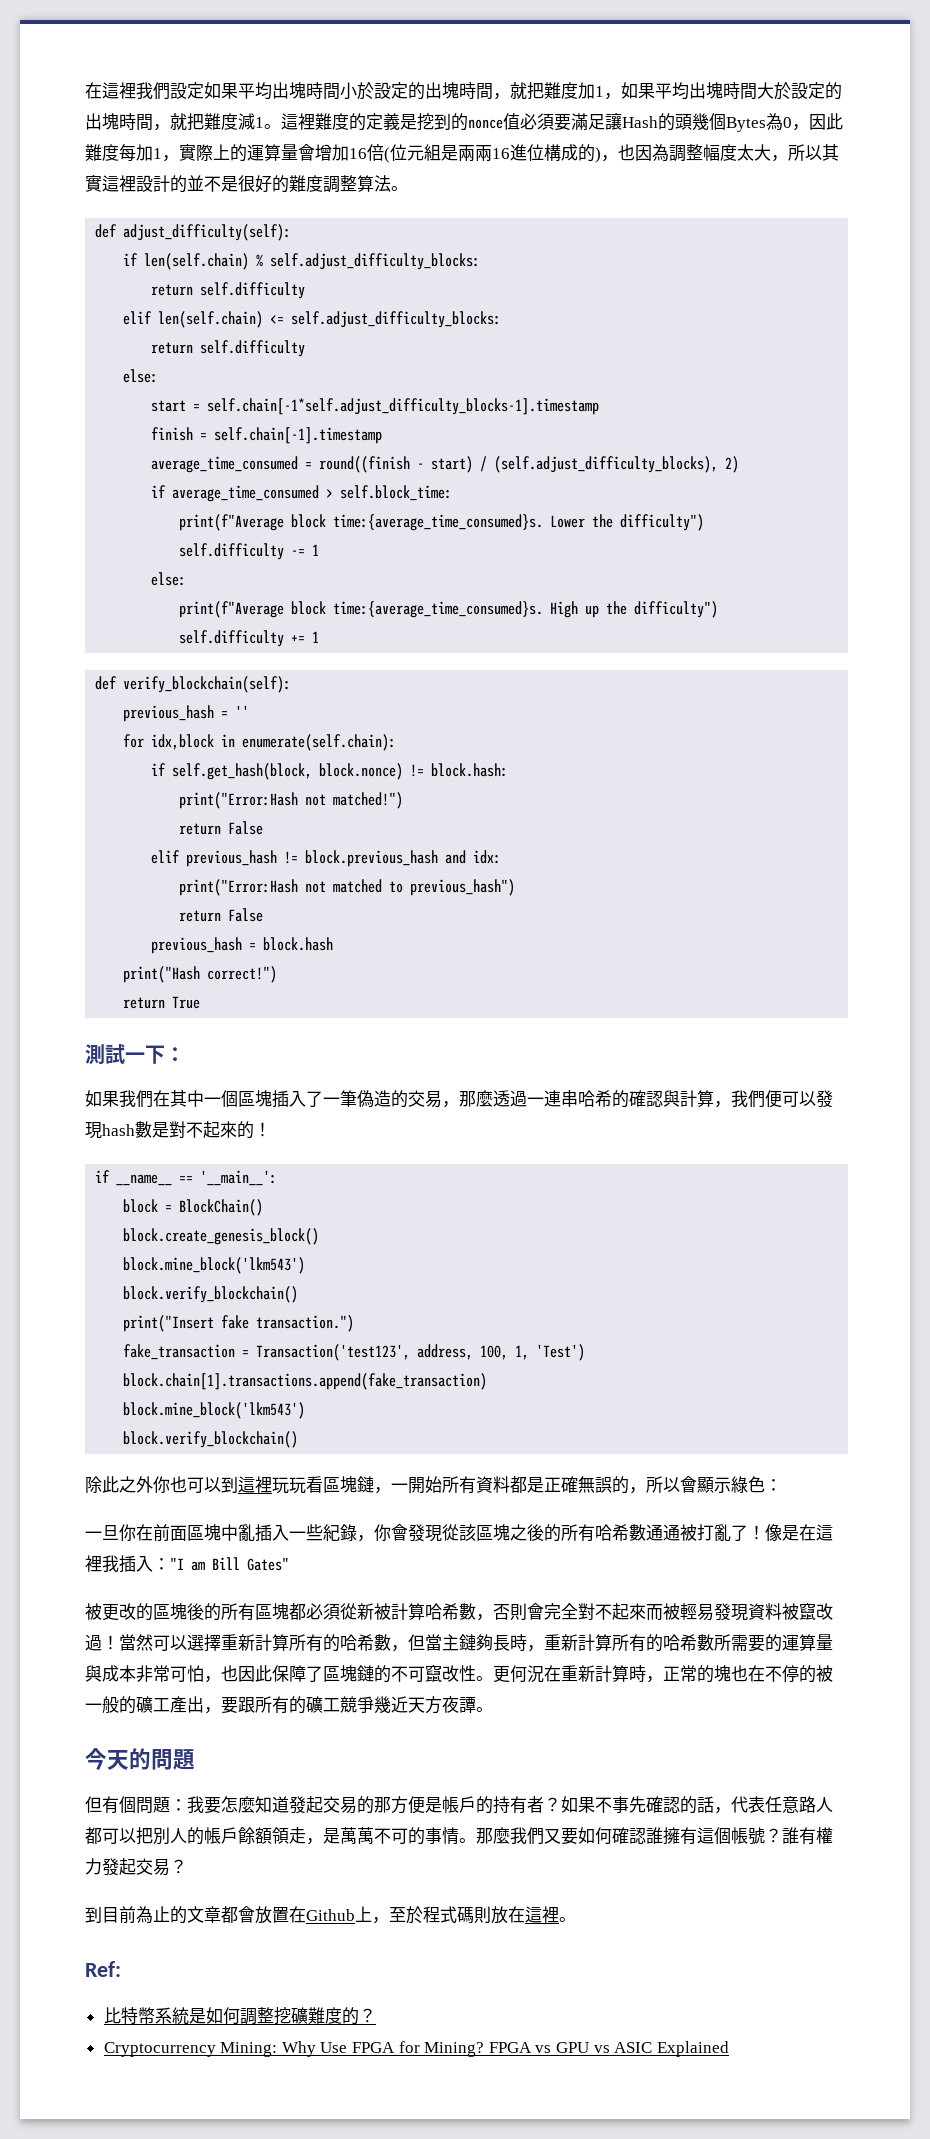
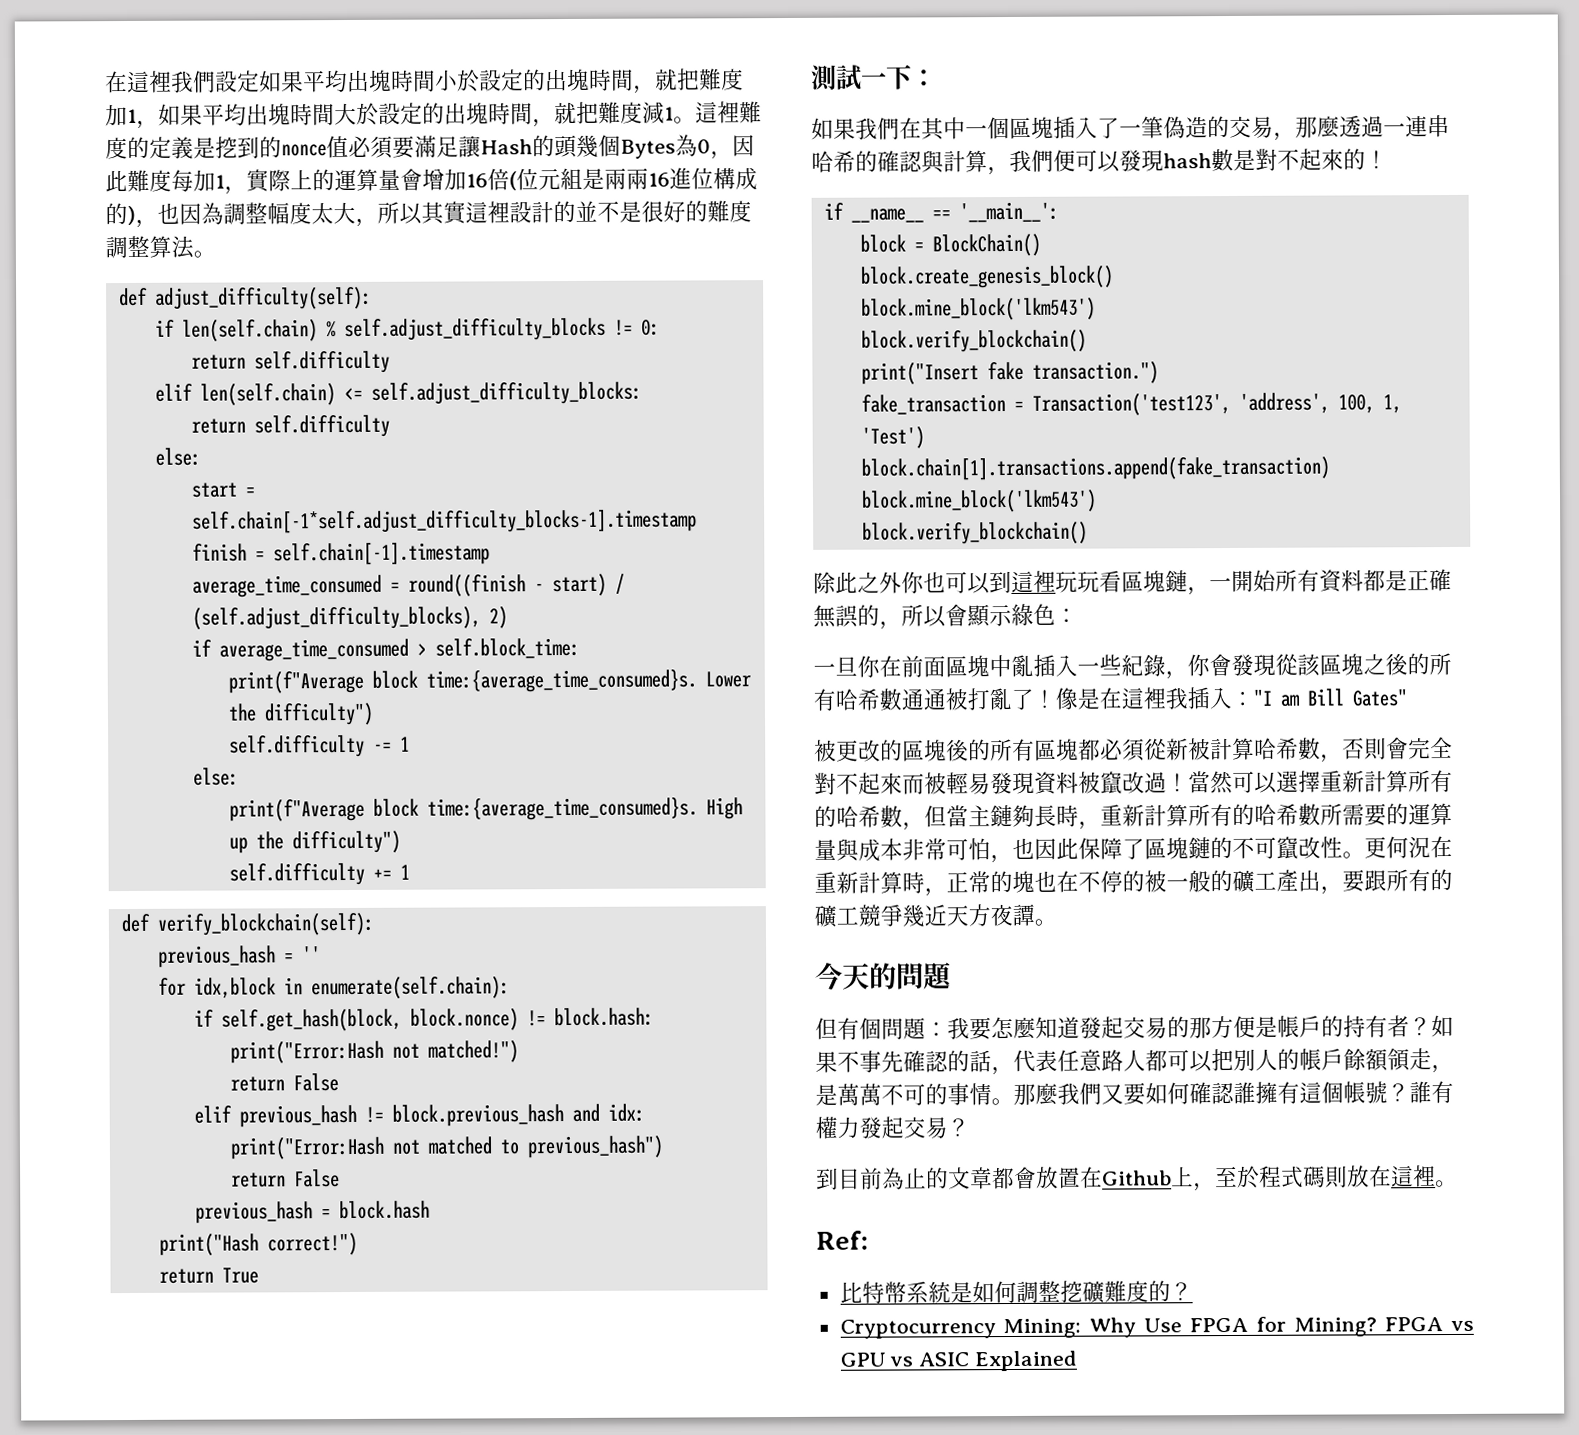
[270,253,481,270] self.adjust_difficulty_blocks: -> [343,317,660,342] self.adjust_difficulty_blocks != 0:
[417,1344,474,1360] address, -> [1238,392,1330,414] 'address',

